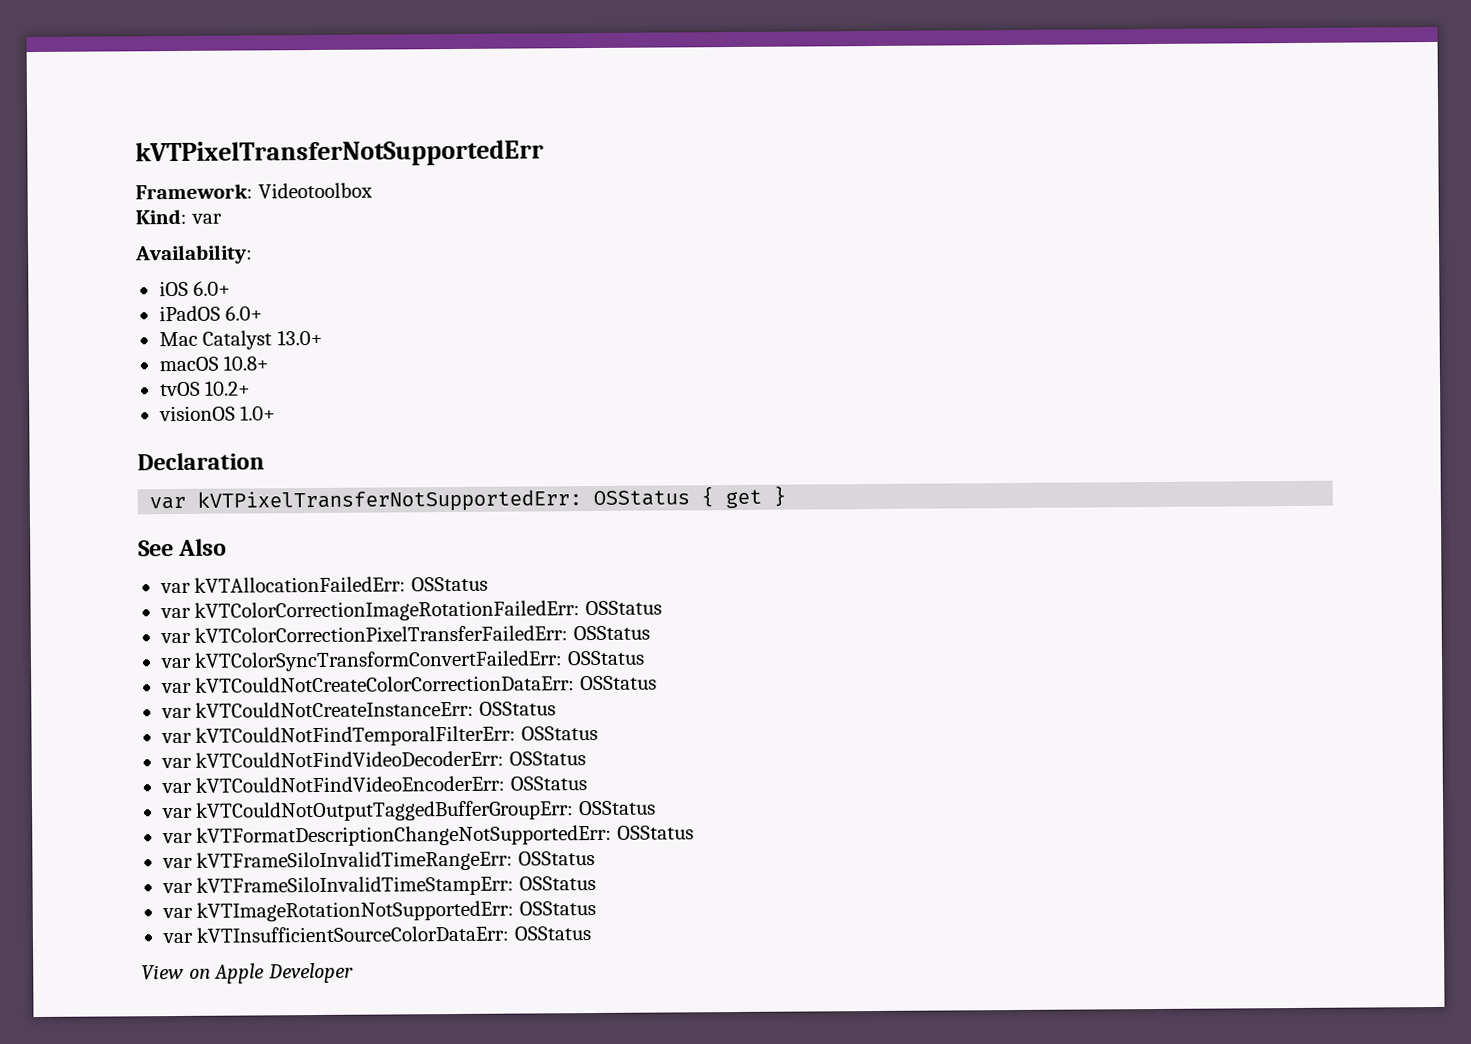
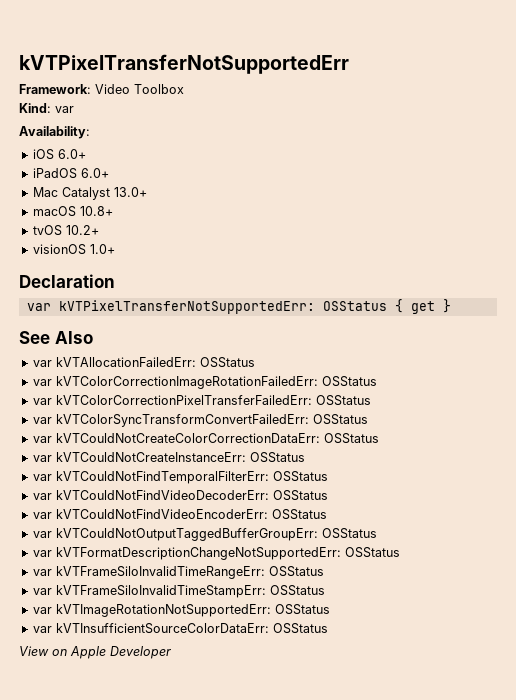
[257,182,373,199] Videotoolbox -> [95,84,184,94] Video Toolbox

